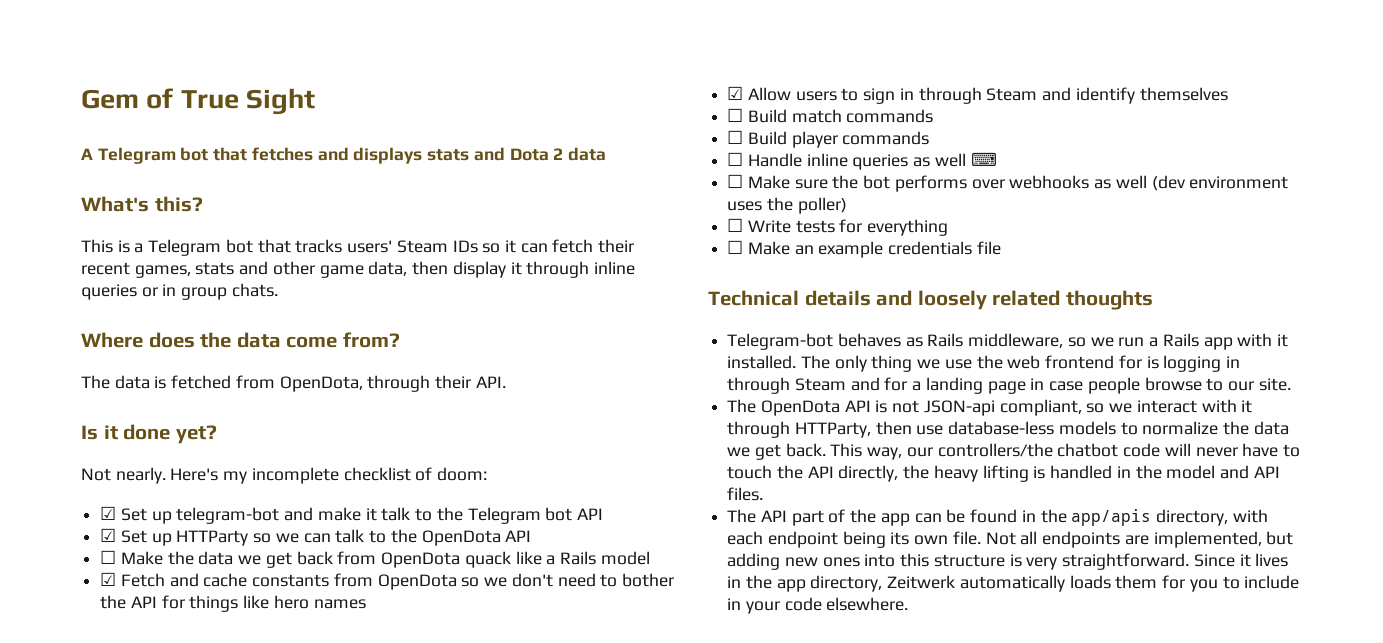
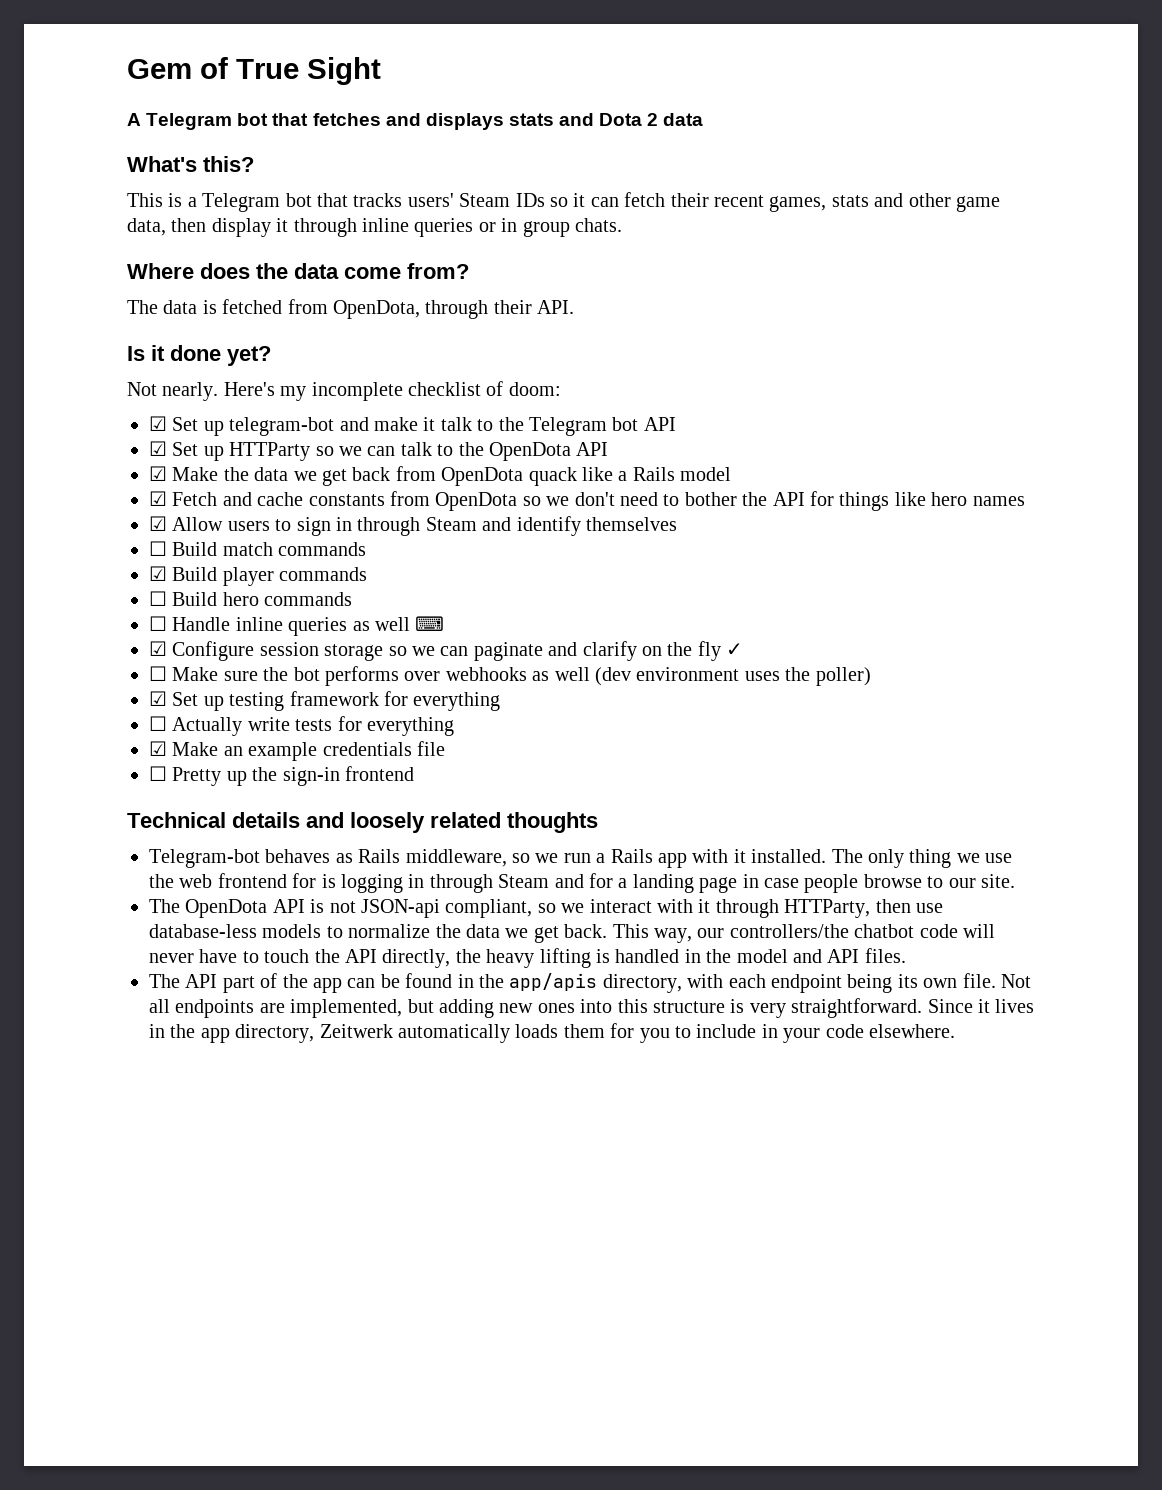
[100,550,117,564] ☐ -> [149,466,167,481] ☑
[727,130,838,148] // ☐ Build player -> [149,566,368,586] [149,591,259,606] // ☑ Build player commands // ☐ Build hero
(997, 159) none -> [149,641,744,661] // ☑ Configure session storage so we can paginate and clarify on the fly ✓
[727,218,791,233] // ☐ Write -> [149,691,501,711] [149,716,290,736] // ☑ Set up testing framework for everything // ☐ Actually write
[727,240,744,254] ☐ -> [149,741,167,756] ☑
(1001, 248) none -> [149,766,414,786] // ☐ Pretty up the sign-in frontend

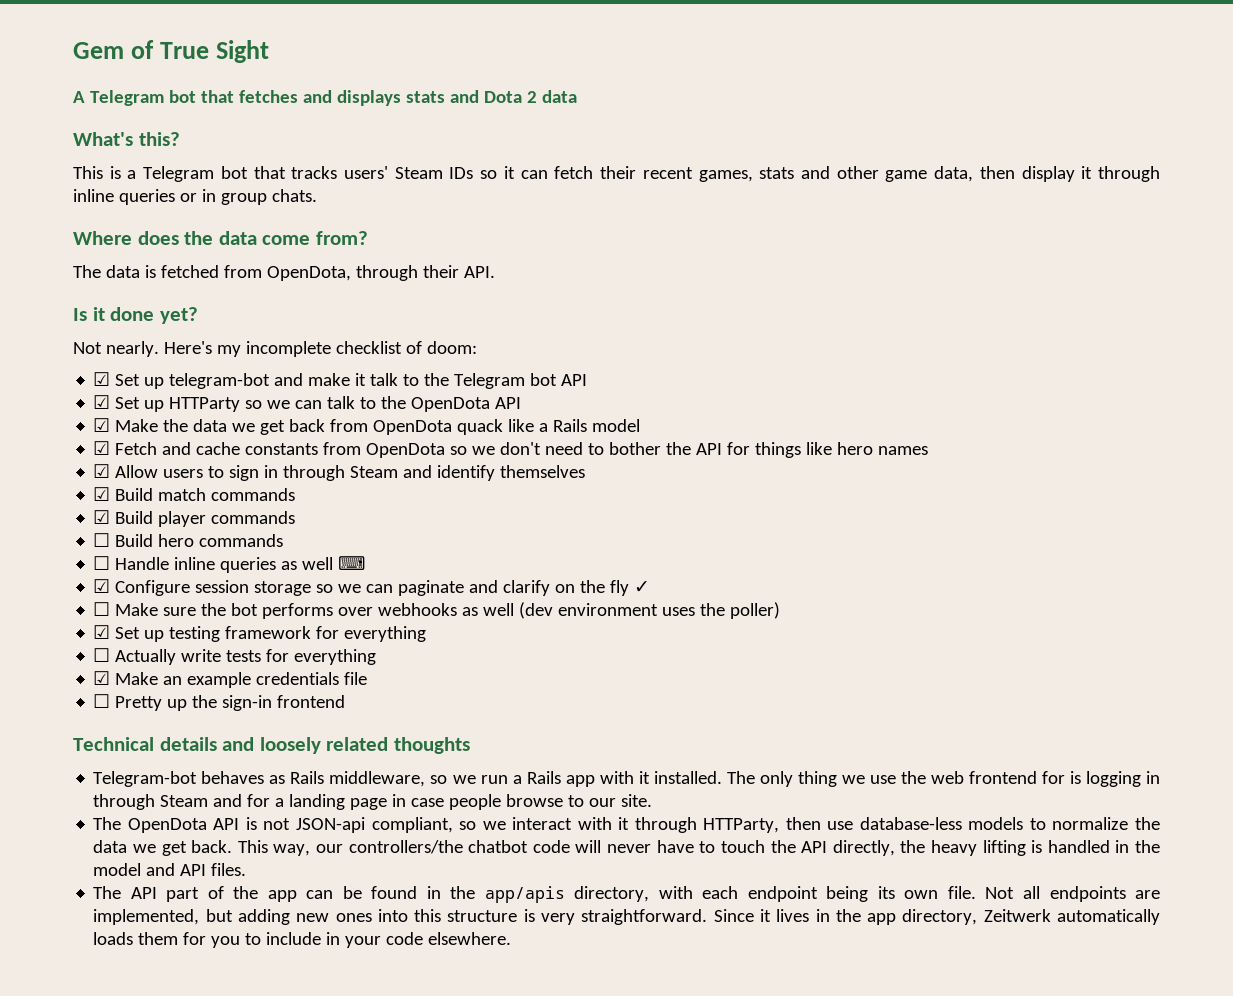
[149,541,167,556] ☐ -> [93,487,111,501] ☑

